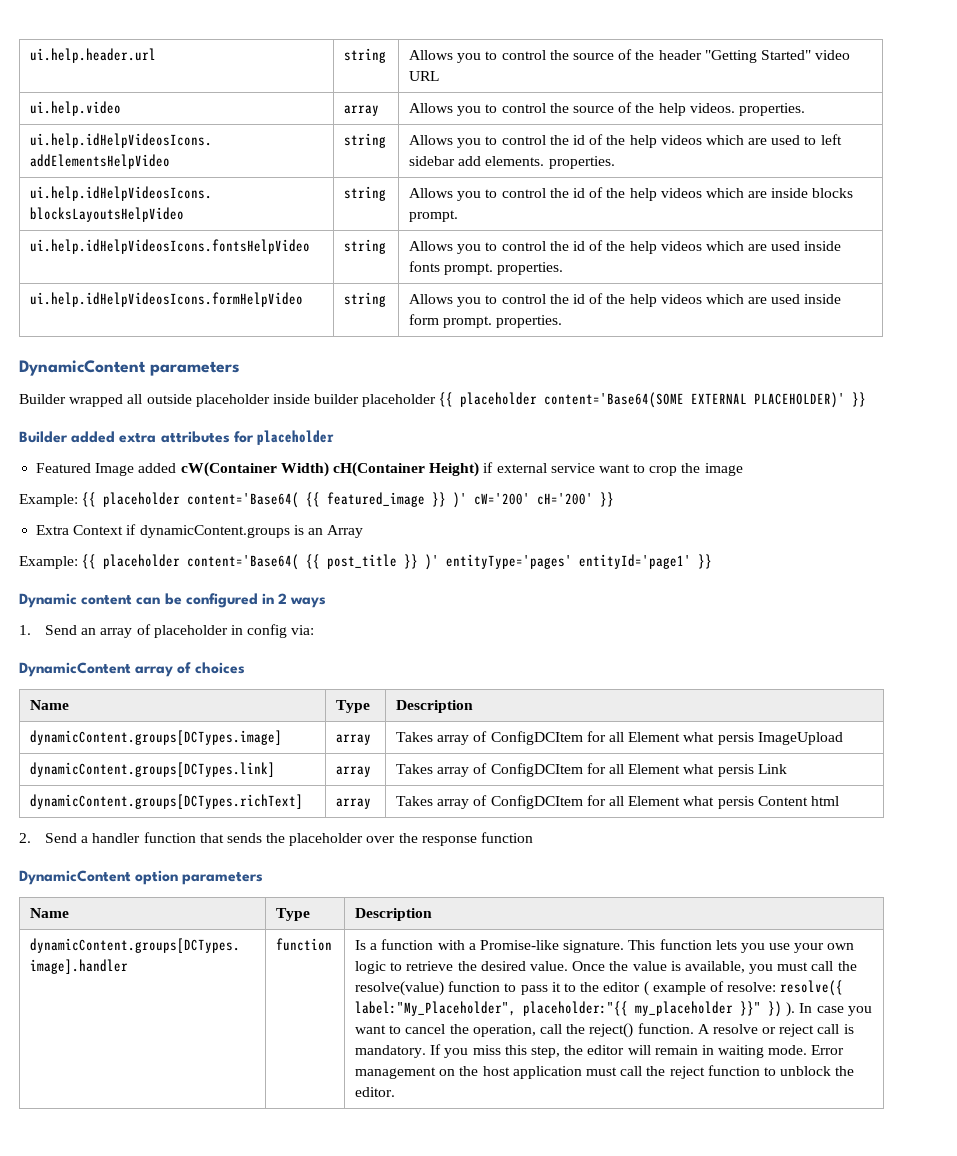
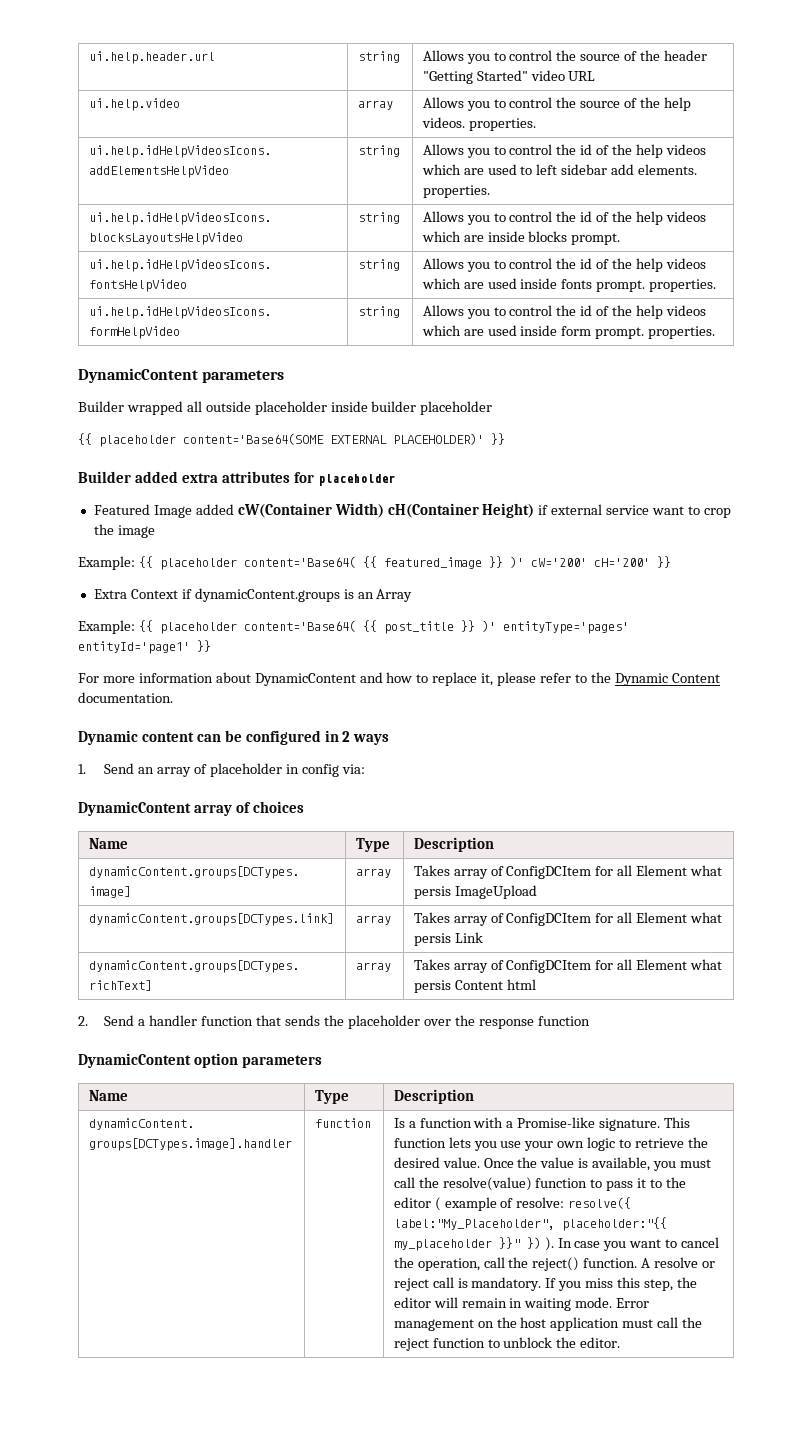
(437, 400) none -> (493, 408) //
(713, 561) none -> [78,672,720,686] [78,692,173,703] // For more information about DynamicContent and how to replace it, please refer to the Dynamic Content documentation.

